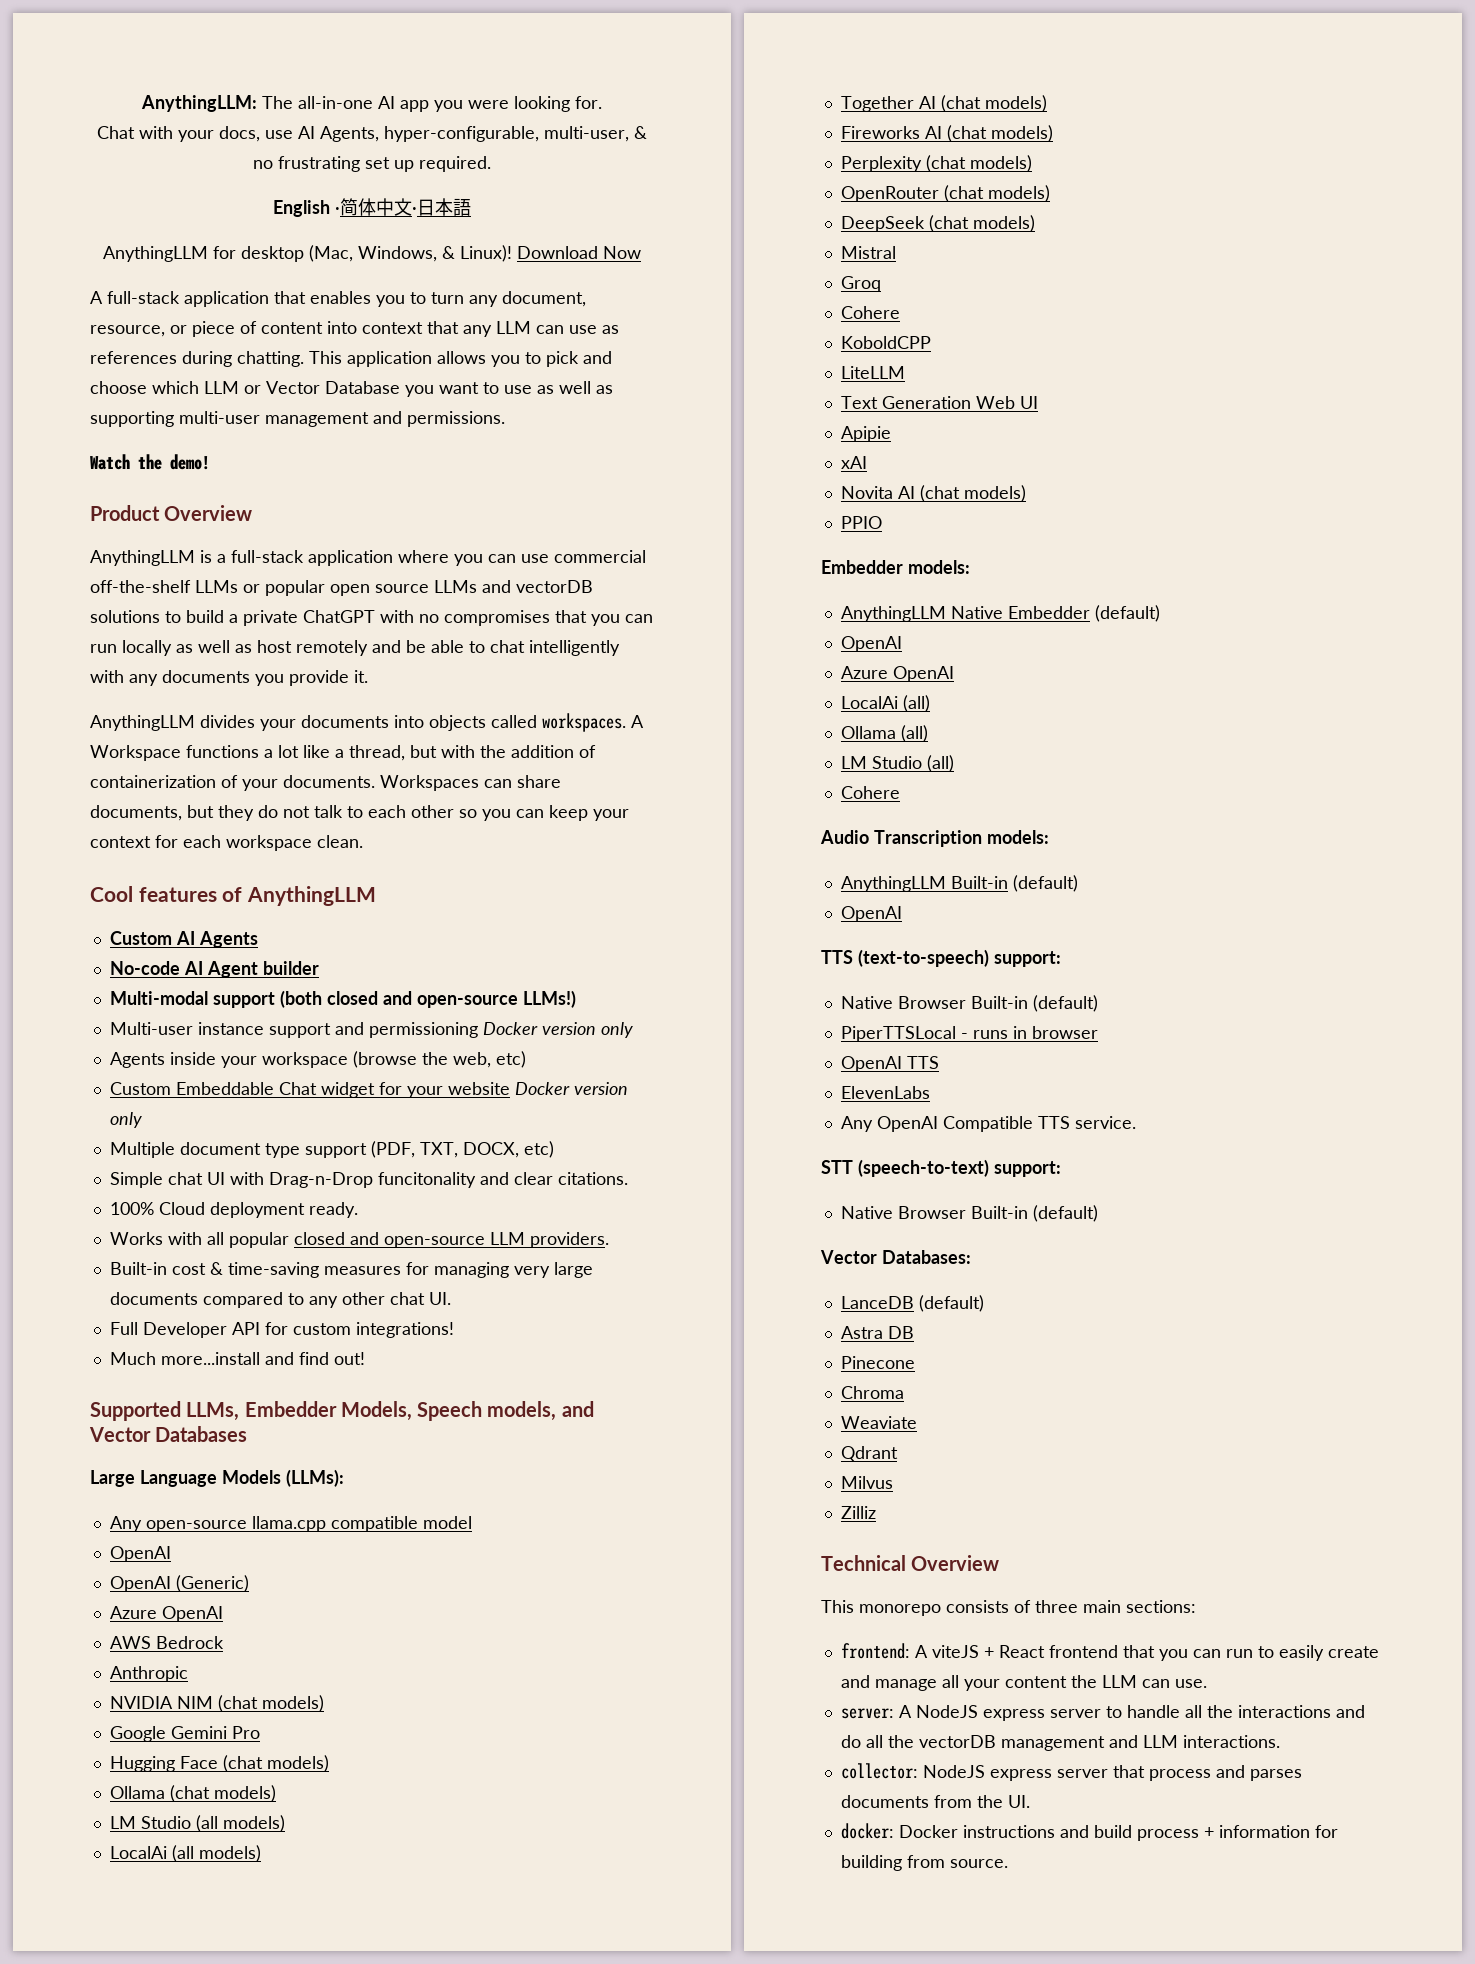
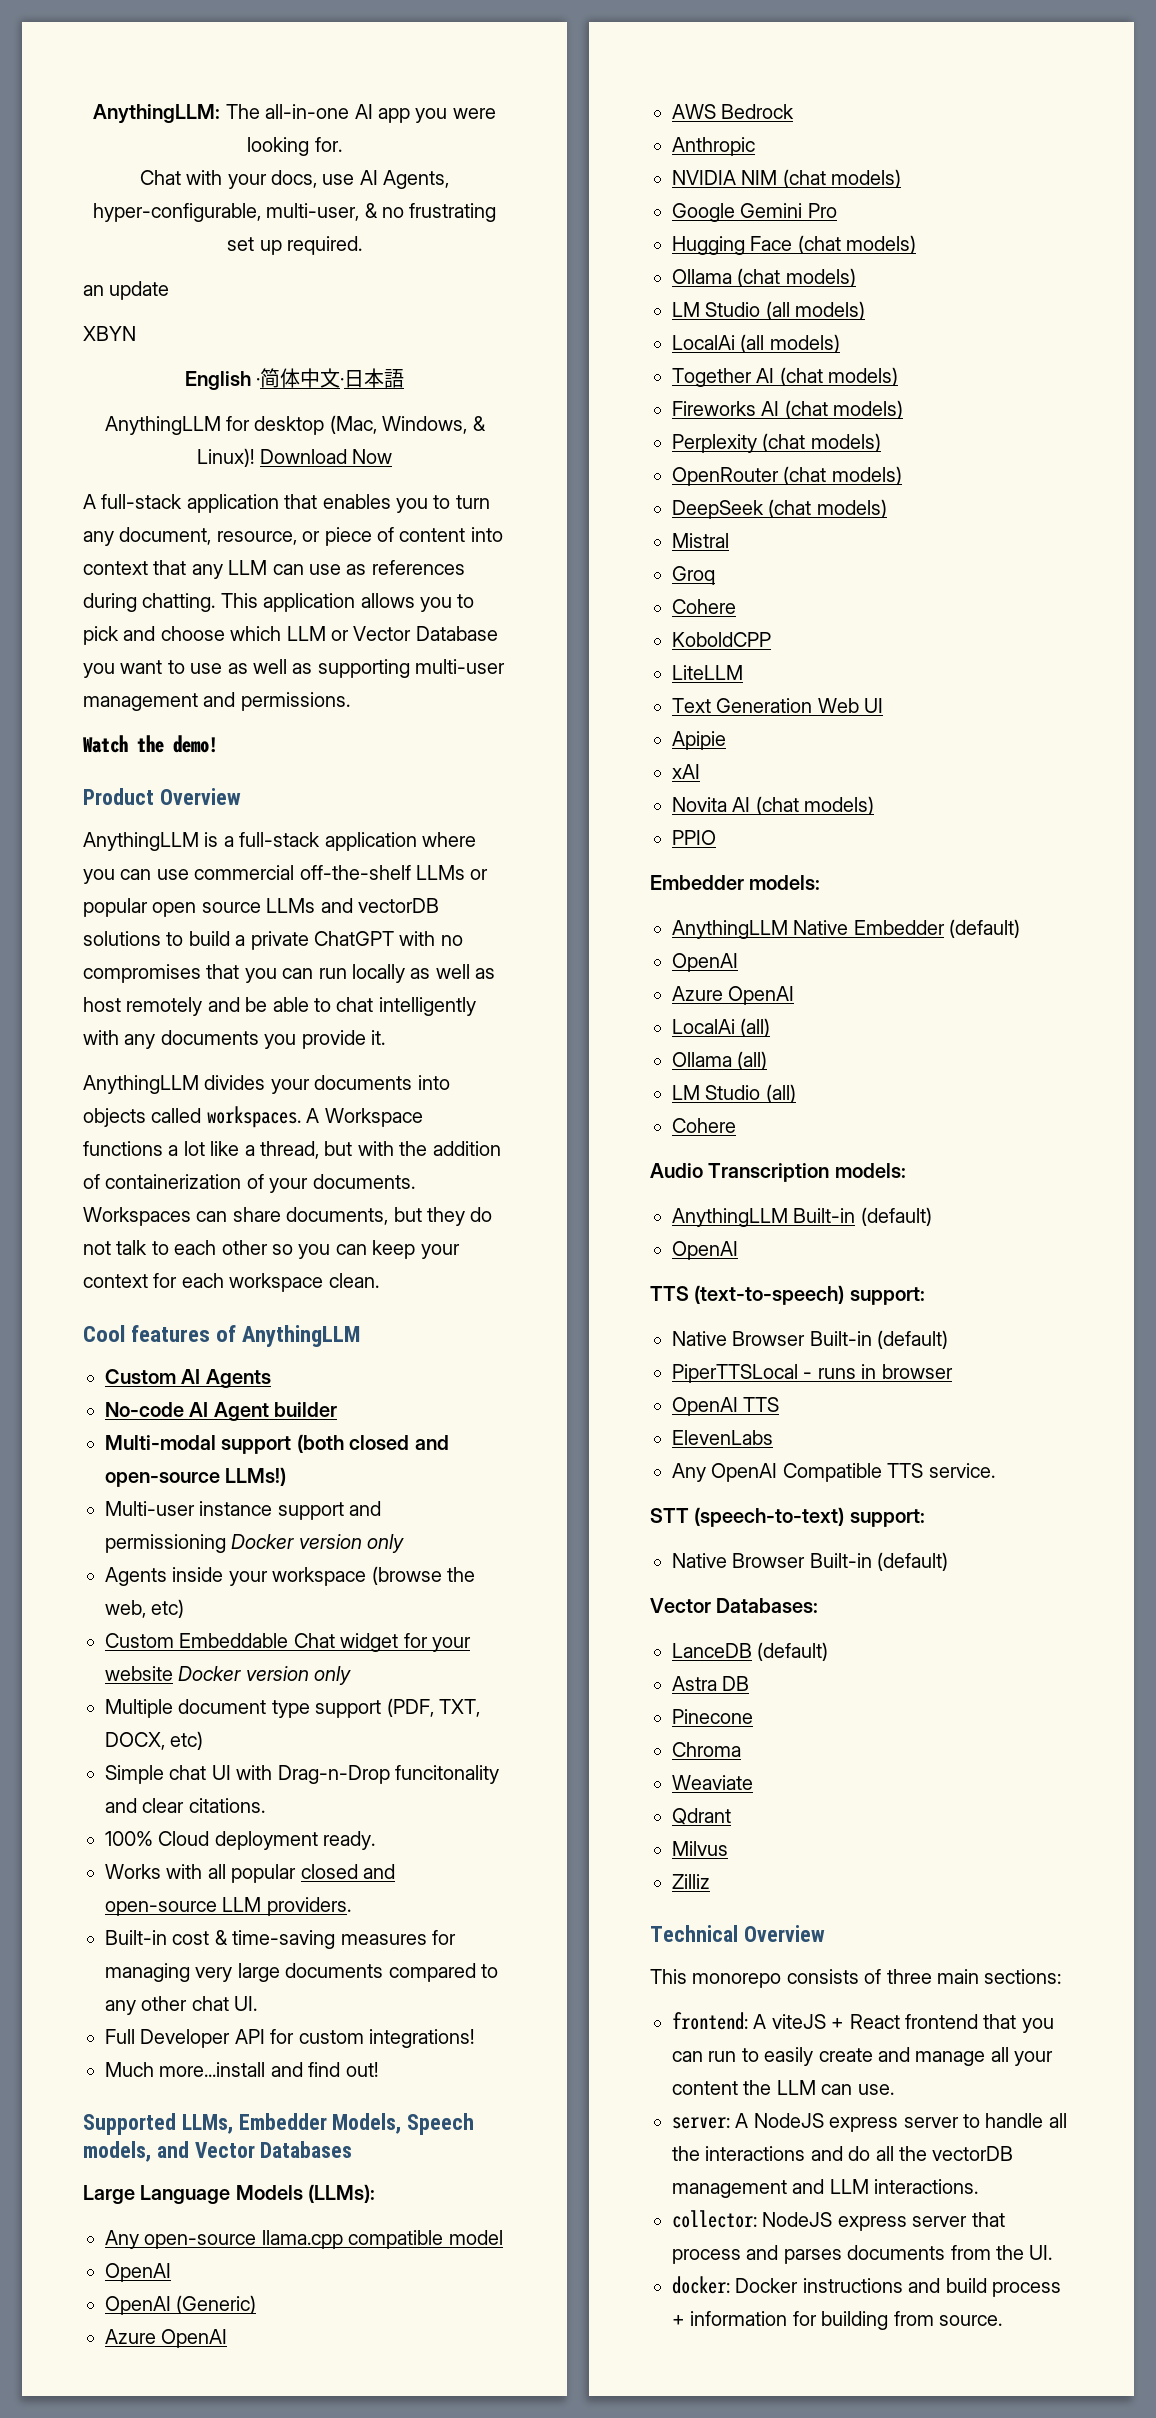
(491, 164) none -> [83,281,170,300] [83,326,136,341] // an update // XBYN

